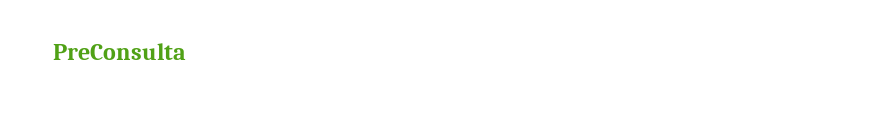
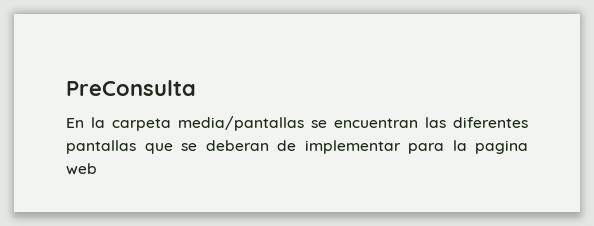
(186, 51) none -> [66,116,528,131] [66,140,528,154] [66,163,97,175] // En la carpeta media/pantallas se encuentran las diferentes pantallas que se deberan de implementar para la pagina web

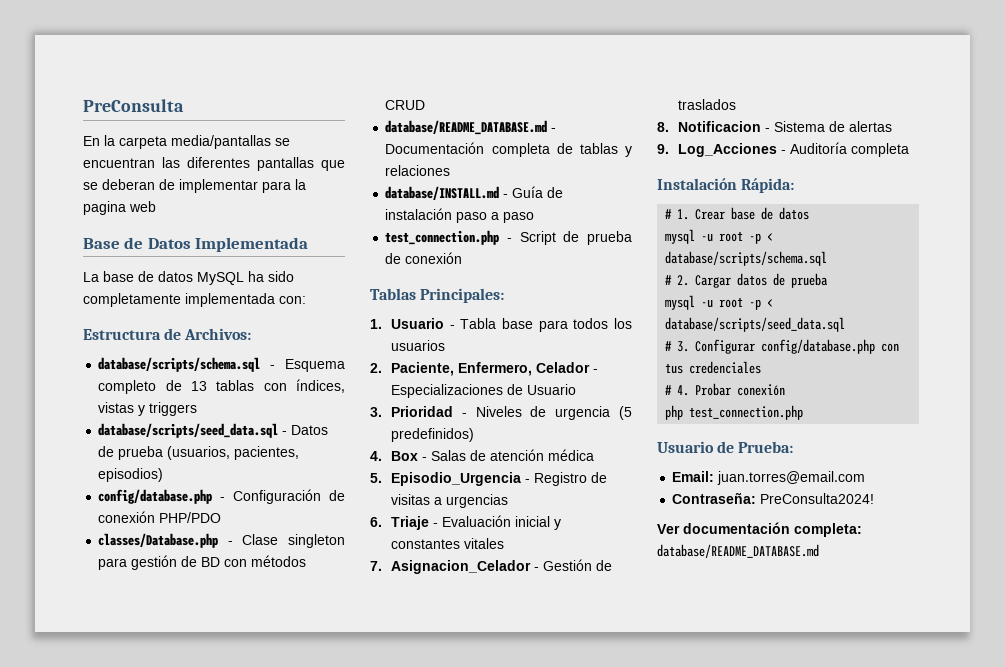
(97, 169) none -> [83,237,309,252] [83,271,294,285] [83,293,306,307] [83,328,252,340] [98,357,345,372] [98,379,345,394] [98,402,198,416] [98,423,329,438] [98,446,300,460] [98,468,164,482] [98,489,345,504] [98,511,222,523] [98,533,345,548] [98,555,307,570] [385,100,426,110] [385,120,557,135] [385,142,632,157] [385,165,451,176] [385,186,564,200] [385,208,535,223] [385,230,632,245] [385,252,463,264] [370,288,505,303] [370,318,632,332] [391,340,446,351] [370,362,599,376] [391,384,577,398] [370,406,632,420] [391,428,475,442] [370,449,595,461] [370,472,608,486] [391,494,509,508] [370,515,562,530] [391,538,505,549] [370,559,613,574] [678,99,737,110] [657,121,893,132] [657,142,910,157] [657,178,795,193] [665,207,810,220] [665,229,774,244] [665,251,828,266] [665,273,829,288] [665,295,774,310] [665,317,846,332] [665,339,900,354] [665,361,762,374] [665,383,786,396] [665,405,804,420] [657,441,794,453] [672,471,866,485] [672,492,875,504] [657,522,862,537] [657,544,819,558] // Base de Datos Implementada // La base de datos MySQL ha sido completamente implementada con: // Estructura de Archivos: // database/scripts/schema.sql - Esquema completo de 13 tablas con índices, vistas y triggers // database/scripts/seed_data.sql - Datos de prueba (usuarios, pacientes, episodios) // config/database.php - Configuración de conexión PHP/PDO // classes/Database.php - Clase singleton para gestión de BD con métodos CRUD // database/README_DATABASE.md - Documentación completa de tablas y relaciones // database/INSTALL.md - Guía de instalación paso a paso // test_connection.php - Script de prueba de conexión // Tablas Principales: // 1. Usuario - Tabla base para todos los usuarios // 2. Paciente, Enfermero, Celador - Especializaciones de Usuario // 3. Prioridad - Niveles de urgencia (5 predefinidos) // 4. Box - Salas de atención médica // 5. Episodio_Urgencia - Registro de visitas a urgencias // 6. Triaje - Evaluación inicial y constantes vitales // 7. Asignacion_Celador - Gestión de traslados // 8. Notificacion - Sistema de alertas // 9. Log_Acciones - Auditoría completa // Instalación Rápida: // # 1. Crear base de datos // mysql -u root -p < database/scripts/schema.sql // # 2. Cargar datos de prueba // mysql -u root -p < database/scripts/seed_data.sql // # 3. Configurar config/database.php con tus credenciales // # 4. Probar conexión // php test_connection.php // Usuario de Prueba: // Email: juan.torres@email.com // Contraseña: PreConsulta2024! // Ver documentación completa: database/README_DATABASE.md

